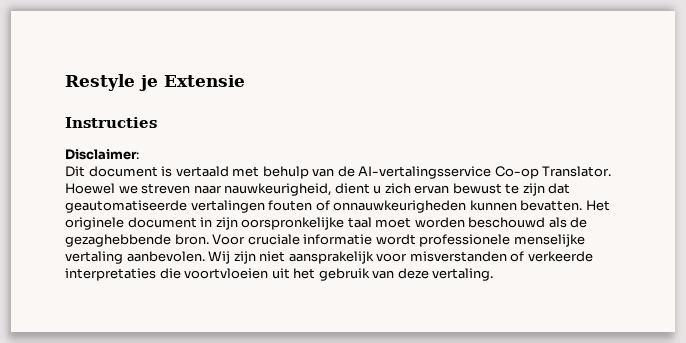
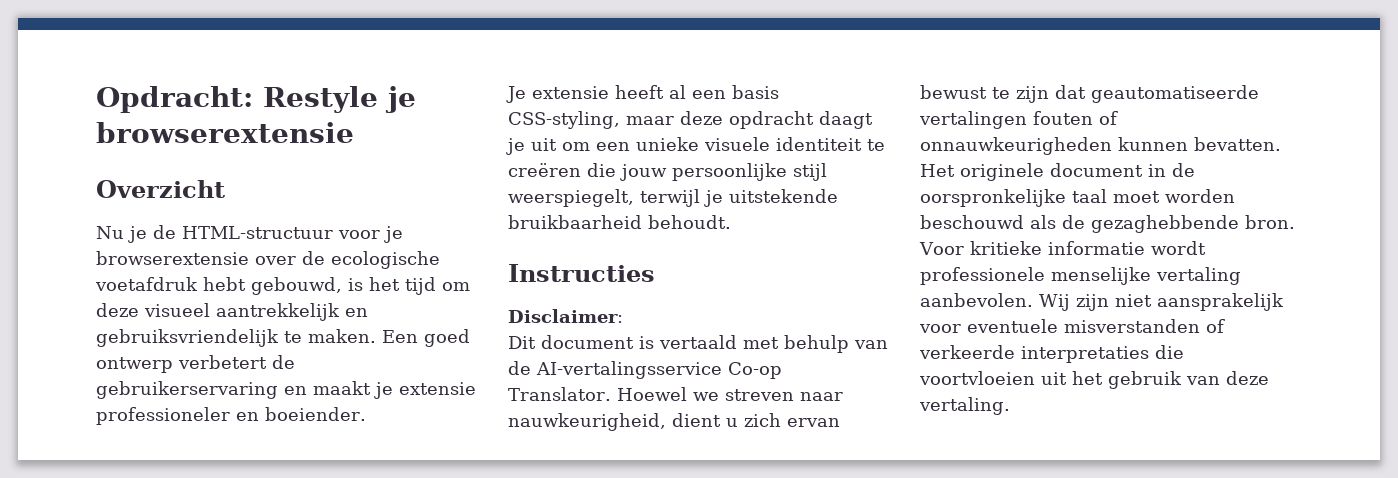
(65, 82) none -> [96,86,253,113] Opdracht:
[164,75,245,87] Extensie -> [96,122,354,143] [96,180,225,198] [96,225,403,243] [96,251,440,269] [95,277,470,295] [96,303,368,321] [96,329,470,347] [96,355,295,373] [96,381,476,399] [96,407,366,425] [506,85,779,103] [508,111,873,129] [506,137,885,155] [508,163,827,181] [508,189,838,207] [508,215,731,229] browserextensie // Overzicht // Nu je de HTML-structuur voor je browserextensie over de ecologische voetafdruk hebt gebouwd, is het tijd om deze visueel aantrekkelijk en gebruiksvriendelijk te maken. Een goed ontwerp verbetert de gebruikerservaring en maakt je extensie professioneler en boeiender. // Je extensie heeft al een basis CSS-styling, maar deze opdracht daagt je uit om een unieke visuele identiteit te creëren die jouw persoonlijke stijl weerspiegelt, terwijl je uitstekende bruikbaarheid behoudt.
[215,217,238,230] zijn -> [1172,163,1195,177] de
[247,234,300,245] cruciale -> [969,241,1042,255] kritieke
(408, 257) none -> [967,319,1058,333] eventuele

